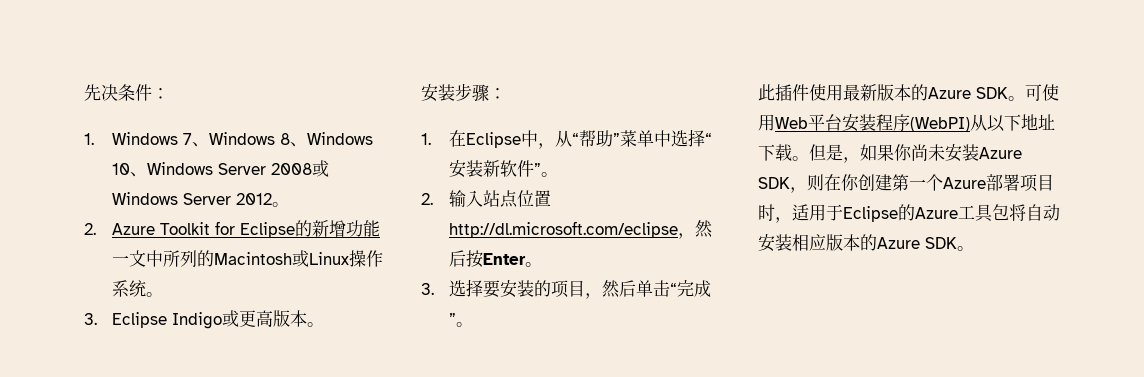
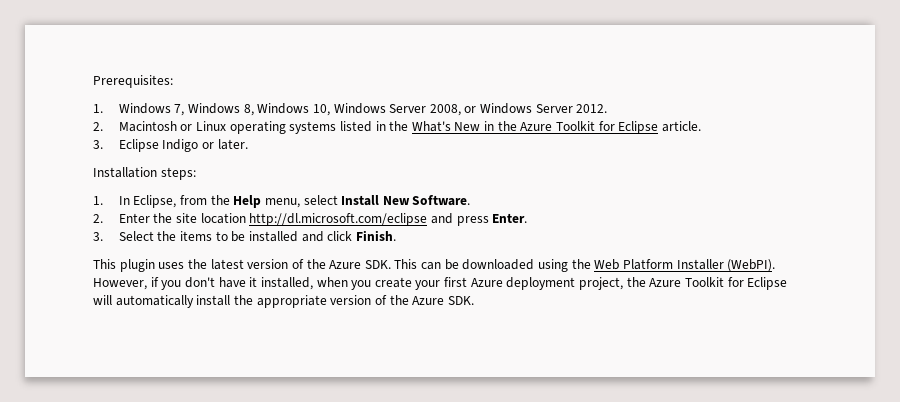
[84,84,169,101] 先决条件： -> [93,75,173,88] Prerequisites:
[182,132,373,147] [111,160,329,177] [111,192,289,207] [84,220,380,238] [111,250,383,267] [111,280,163,297] [84,310,324,329] [421,83,506,102] [421,129,712,149] [448,160,558,178] [421,190,551,208] [448,220,713,239] [448,250,542,268] [421,279,711,299] [448,313,473,327] [758,84,1059,101] [758,114,1055,132] [758,144,1022,163] [758,174,1054,193] [758,204,1060,223] [758,234,974,252] 7、Windows 8、Windows 10、Windows Server 2008或Windows Server 2012。 // 2. Azure Toolkit for Eclipse的新增功能一文中所列的Macintosh或Linux操作系统。 // 3. Eclipse Indigo或更高版本。 // 安装步骤： // 1.在Eclipse中，从“帮助”菜单中选择“安装新软件”。 // 2.输入站点位置http://dl.microsoft.com/eclipse，然后按Enter。 // 3.选择要安装的项目，然后单击“完成”。 // 此插件使用最新版本的Azure SDK。可使用Web平台安装程序(WebPI)从以下地址下载。但是，如果你尚未安装Azure SDK，则在你创建第一个Azure部署项目时，适用于Eclipse的Azure工具包将自动安装相应版本的Azure SDK。 -> [174,103,608,116] [93,121,701,134] [93,139,248,152] [93,167,196,180] [93,195,471,208] [93,213,528,226] [93,230,396,242] [93,259,776,272] [93,277,788,290] [93,295,474,308] 7, Windows 8, Windows 10, Windows Server 2008, or Windows Server 2012. // 2. Macintosh or Linux operating systems listed in the What's New in the Azure Toolkit for Eclipse article. // 3. Eclipse Indigo or later. // Installation steps: // 1. In Eclipse, from the Help menu, select Install New Software. // 2. Enter the site location http://dl.microsoft.com/eclipse and press Enter. // 3. Select the items to be installed and click Finish. // This plugin uses the latest version of the Azure SDK. This can be downloaded using the Web Platform Installer (WebPI). However, if you don't have it installed, when you create your first Azure deployment project, the Azure Toolkit for Eclipse will automatically install the appropriate version of the Azure SDK.

